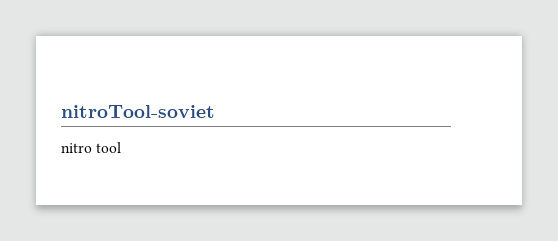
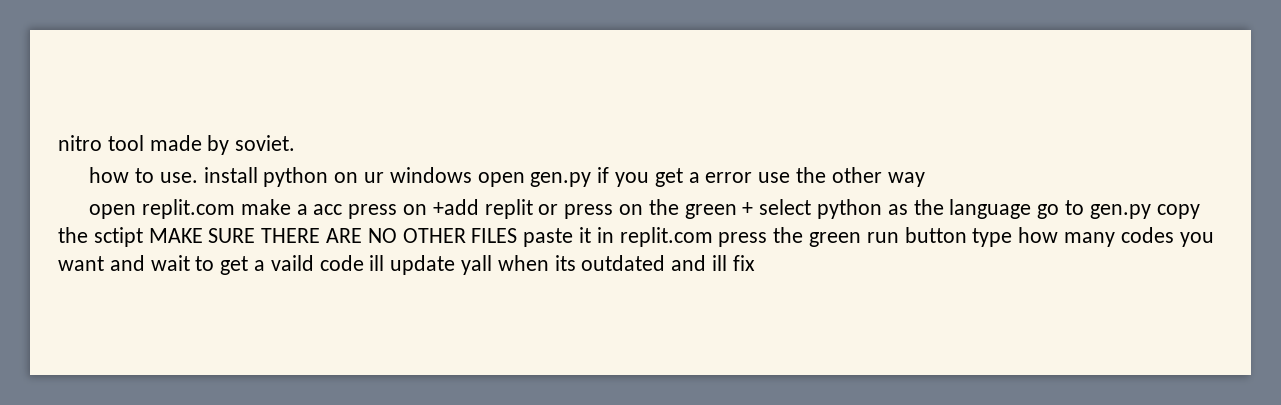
[61,105,215,118] nitroTool-soviet // -> (58, 143) none
(122, 147) none -> [149,135,296,155] [89,167,925,187] [89,199,1200,219] [58,227,1214,247] [58,255,755,275] made by soviet. // how to use. install python on ur windows open gen.py if you get a error use the other way // open replit.com make a acc press on +add replit or press on the green + select python as the language go to gen.py copy the sctipt MAKE SURE THERE ARE NO OTHER FILES paste it in replit.com press the green run button type how many codes you want and wait to get a vaild code ill update yall when its outdated and ill fix

